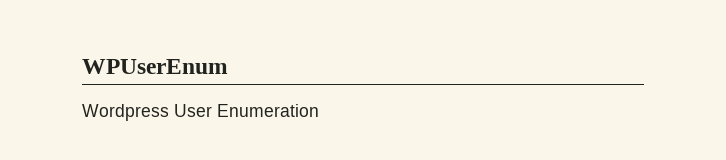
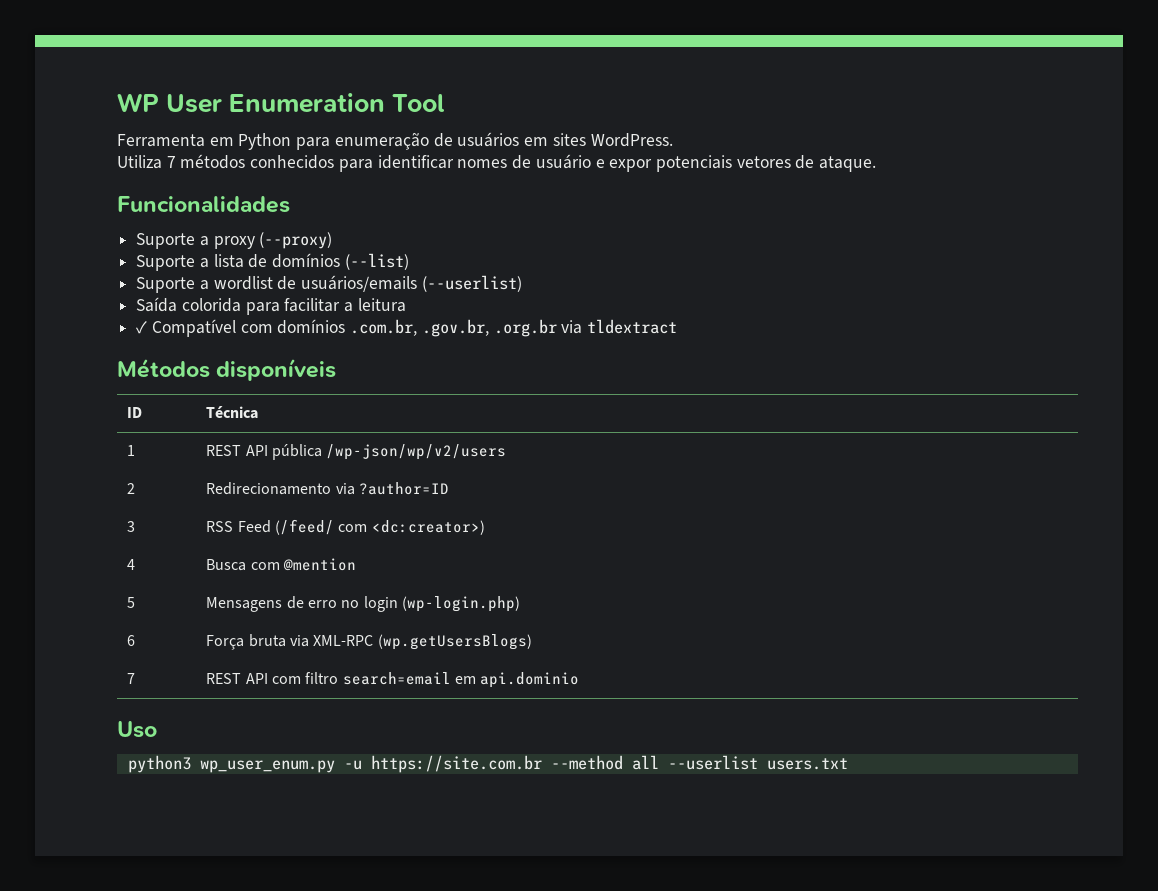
[82,59,228,74] [82,104,319,121] WPUserEnum // Wordpress User Enumeration -> [117,93,446,113] [117,132,673,150] [117,154,877,172] [117,196,290,213] [136,232,333,249] [136,253,409,271] [136,275,522,293] [136,297,406,315] [136,319,678,337] [117,358,337,381] [127,407,143,418] [206,406,259,419] [127,445,136,456] [206,444,507,460] [127,483,136,494] [206,482,449,495] [127,521,136,532] [206,519,485,535] [127,559,136,570] [206,558,356,571] [127,597,136,608] [206,596,520,612] [127,635,136,646] [206,634,532,650] [127,673,136,684] [206,672,580,688] [117,721,157,738] [127,755,848,773] WP User Enumeration Tool // Ferramenta em Python para enumeração de usuários em sites WordPress. // Utiliza 7 métodos conhecidos para identificar nomes de usuário e expor potenciais vetores de ataque. // Funcionalidades // Suporte a proxy (--proxy) // Suporte a lista de domínios (--list) // Suporte a wordlist de usuários/emails (--userlist) // Saída colorida para facilitar a leitura // ✓ Compatível com domínios .com.br, .gov.br, .org.br via tldextract // Métodos disponíveis // ID | Técnica // 1 | REST API pública /wp-json/wp/v2/users // 2 | Redirecionamento via ?author=ID // 3 | RSS Feed (/feed/ com <dc:creator>) // 4 | Busca com @mention // 5 | Mensagens de erro no login (wp-login.php) // 6 | Força bruta via XML-RPC (wp.getUsersBlogs) // 7 | REST API com filtro search=email em api.dominio // Uso // python3 wp_user_enum.py -u https://site.com.br --method all --userlist users.txt

